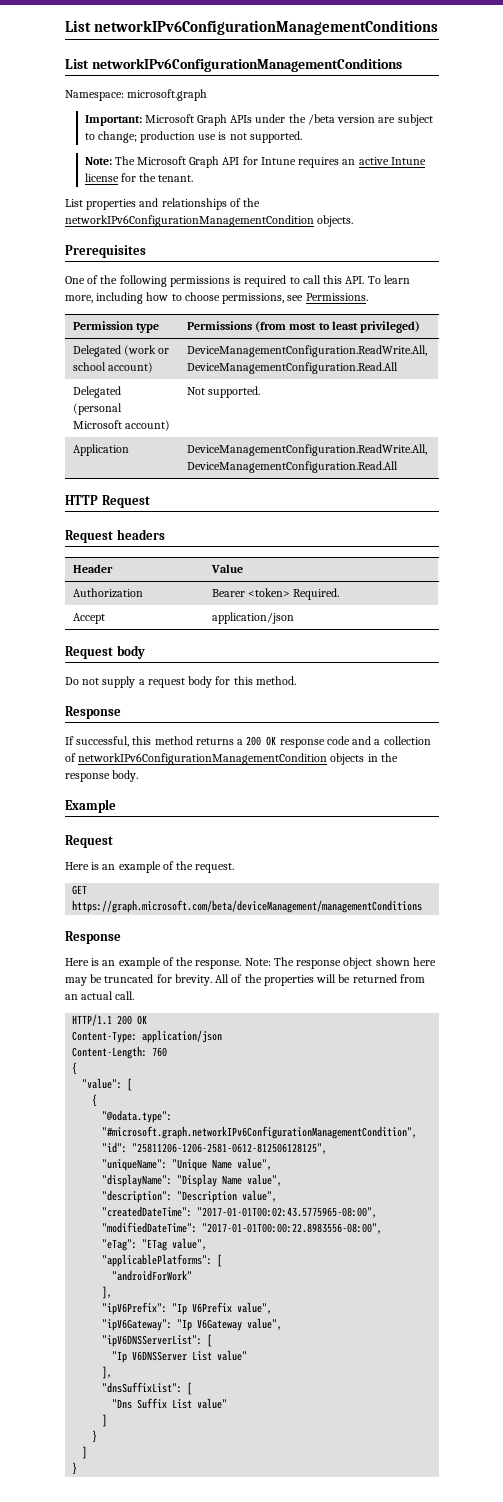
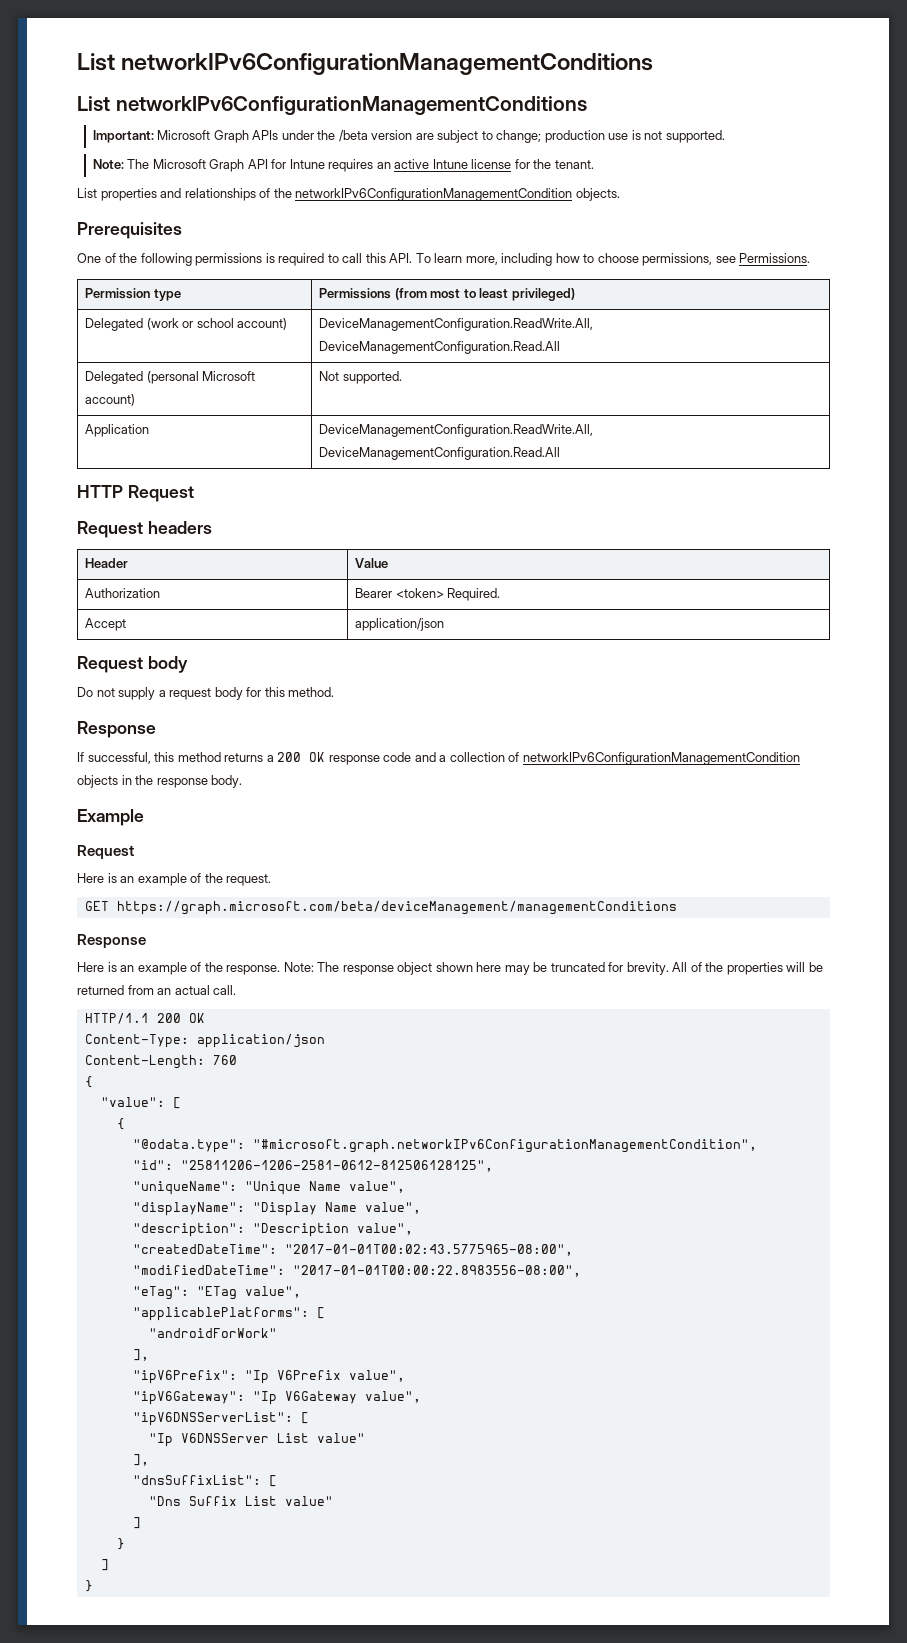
[65,89,208,101] // Namespace: microsoft.graph -> (587, 105) none

